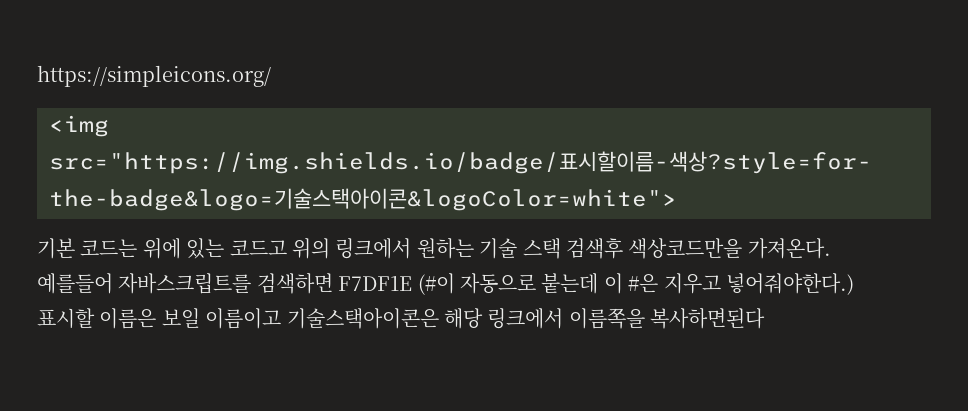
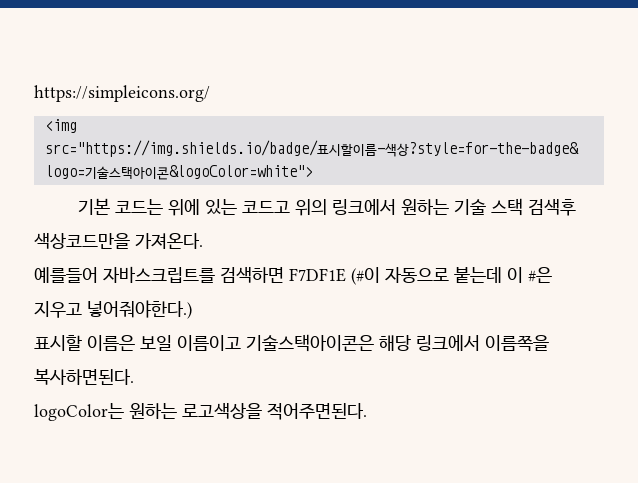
[650,308,766,329] 복사하면된다 -> [34,369,134,385] [34,403,367,421] 복사하면된다. // logoColor는 원하는 로고색상을 적어주면된다.

